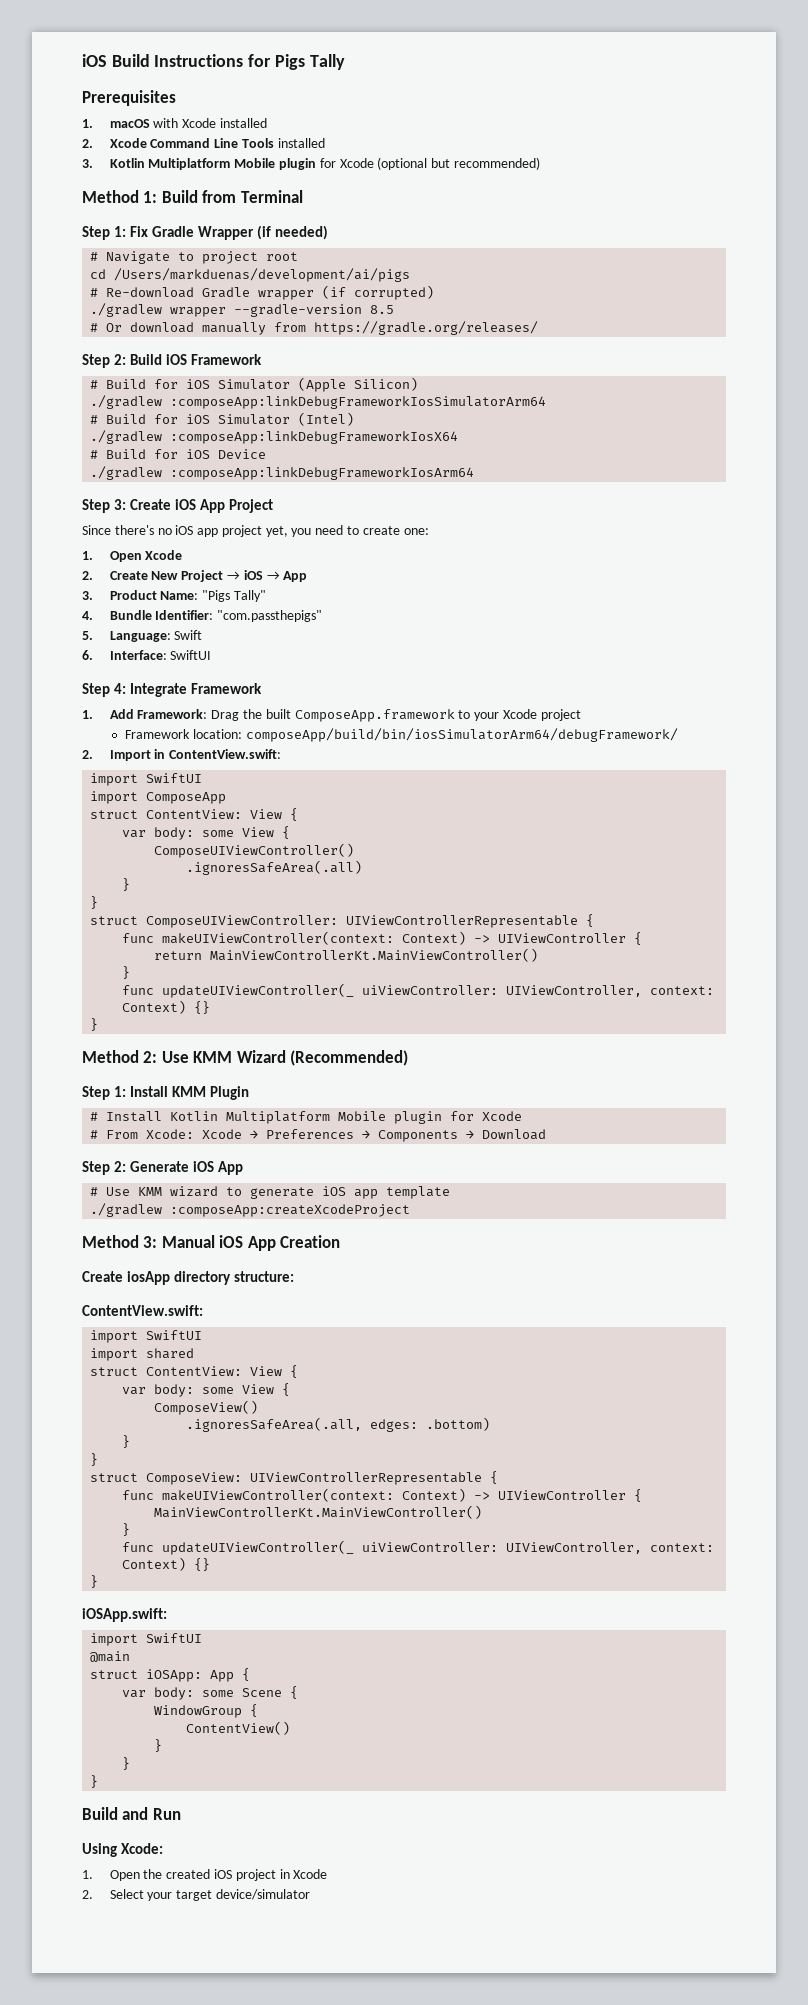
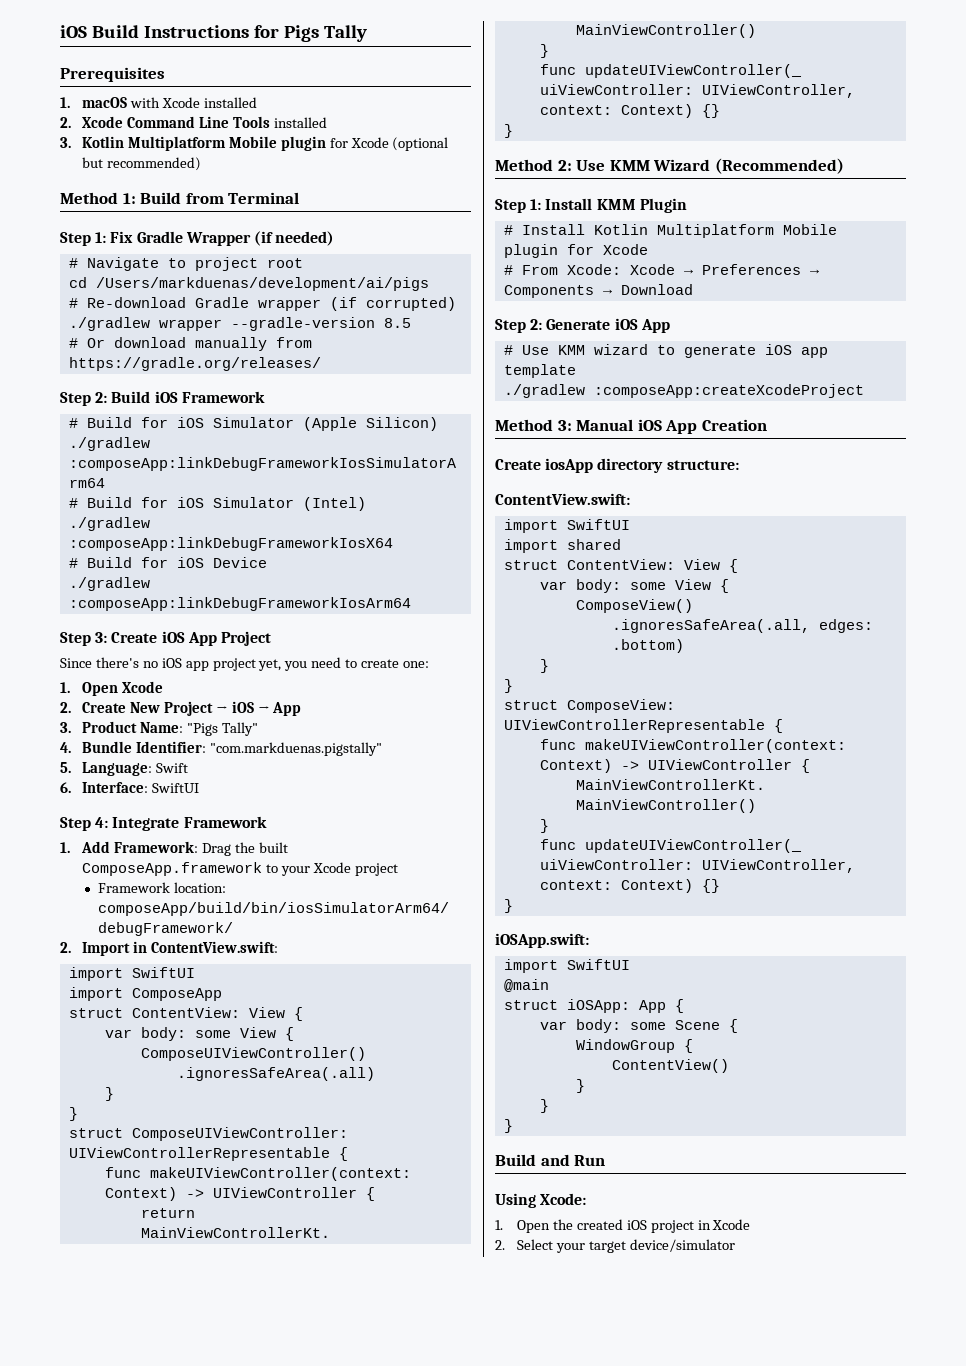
[217,610,323,622] "com.passthepigs" -> [209,742,382,756] "com.markduenas.pigstally"

